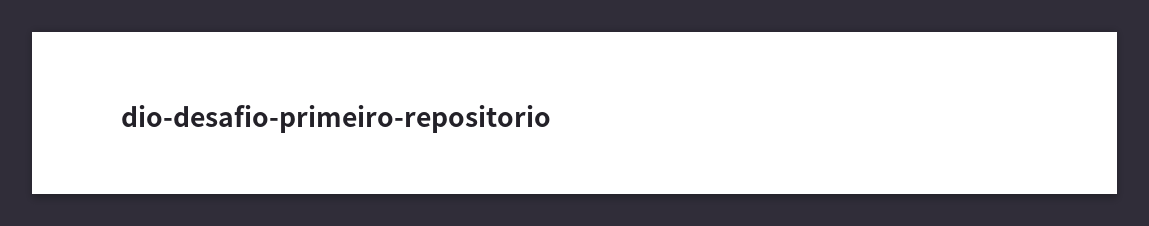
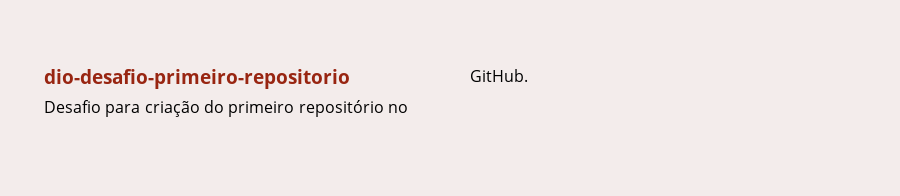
(551, 119) none -> [44,100,408,117] [470,69,528,82] // Desafio para criação do primeiro repositório no GitHub.

